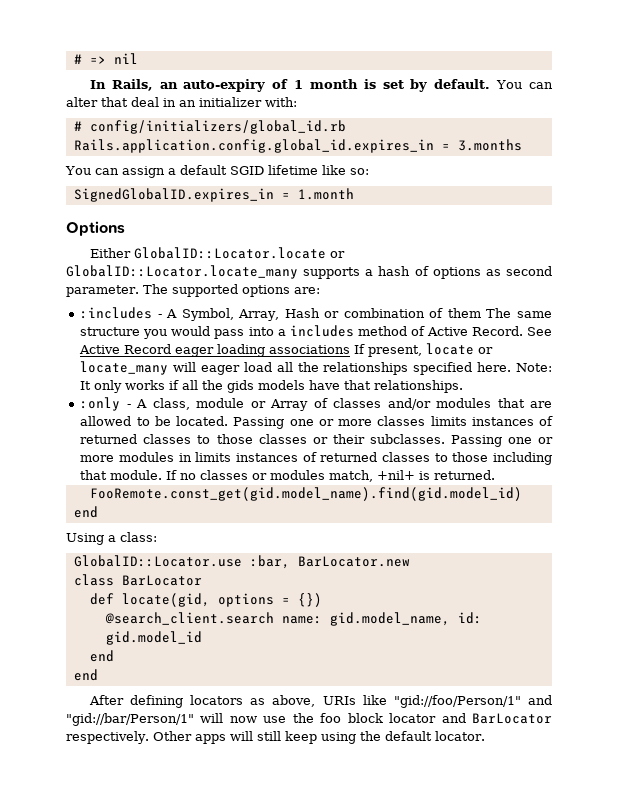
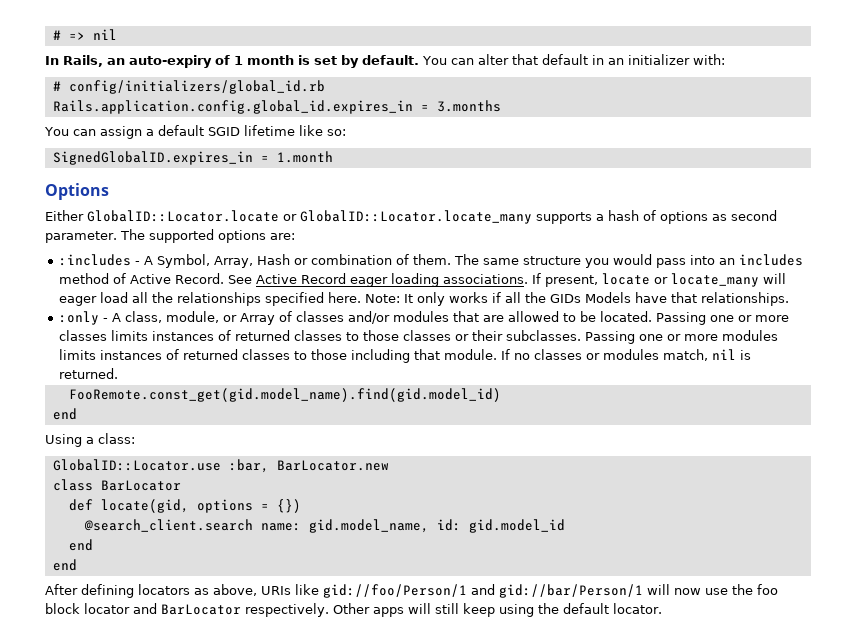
[131,97,159,107] deal -> [541,54,588,65] default
[447,308,481,318] them -> [413,254,452,265] them.
[277,329,286,336] a -> [719,258,736,265] an
[269,345,351,354] associations -> [443,274,529,284] associations.
[227,380,306,393] gids models -> [550,292,632,303] GIDs Models
[196,398,245,408] module -> [166,311,220,323] module,
[178,453,192,462] in -> (779, 335) none
[377,470,416,480] +nil+ -> [712,349,737,360] nil
[393,695,552,708] [66,713,194,726] "gid://foo/Person/1" and "gid://bar/Person/1" -> [323,584,643,598] gid://foo/Person/1 and gid://bar/Person/1

